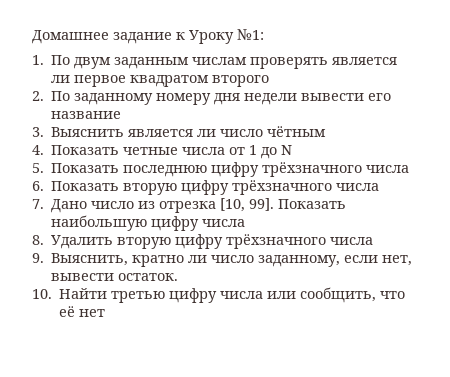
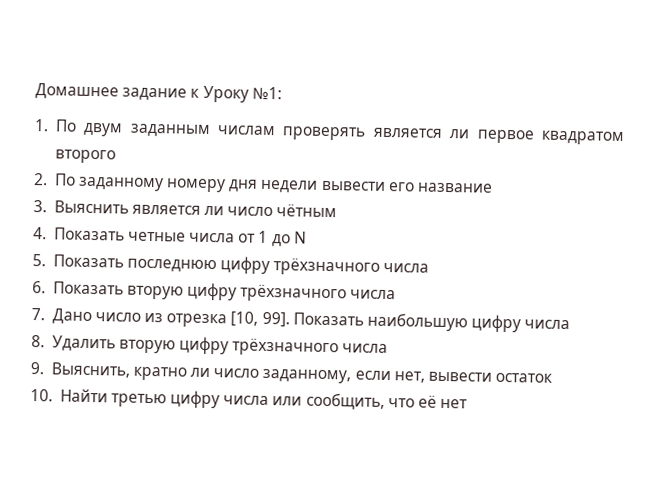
[118,273,179,281] остаток. -> [495,372,554,383] остаток

